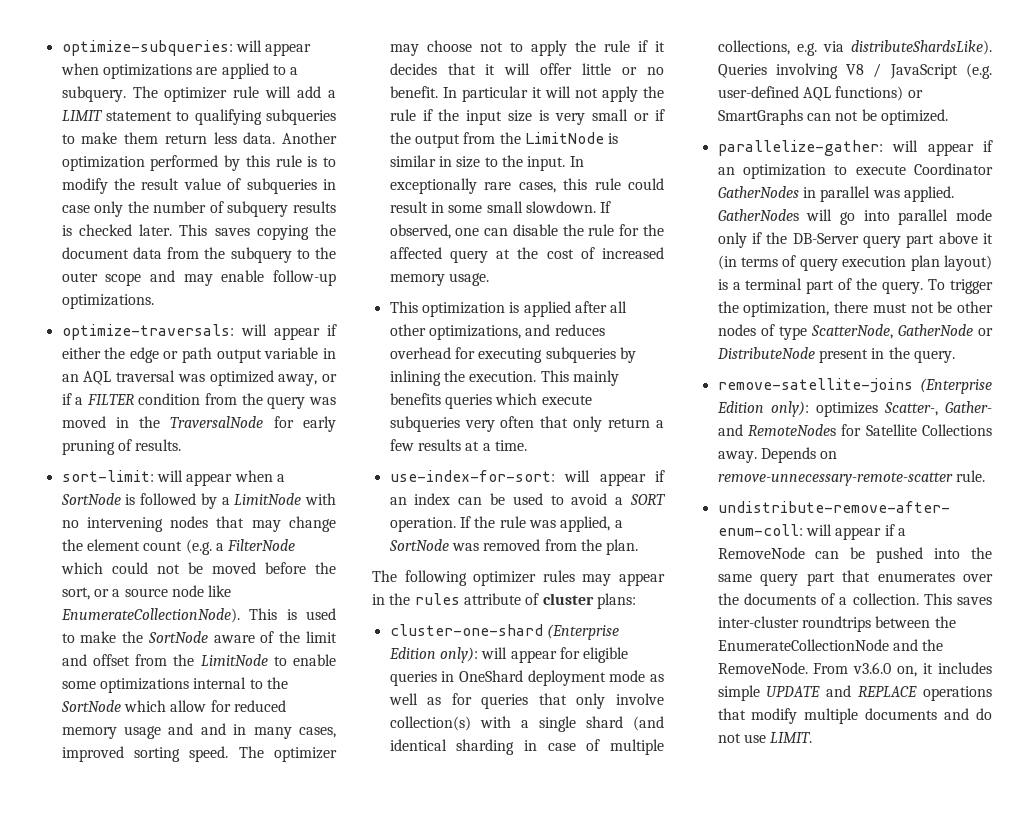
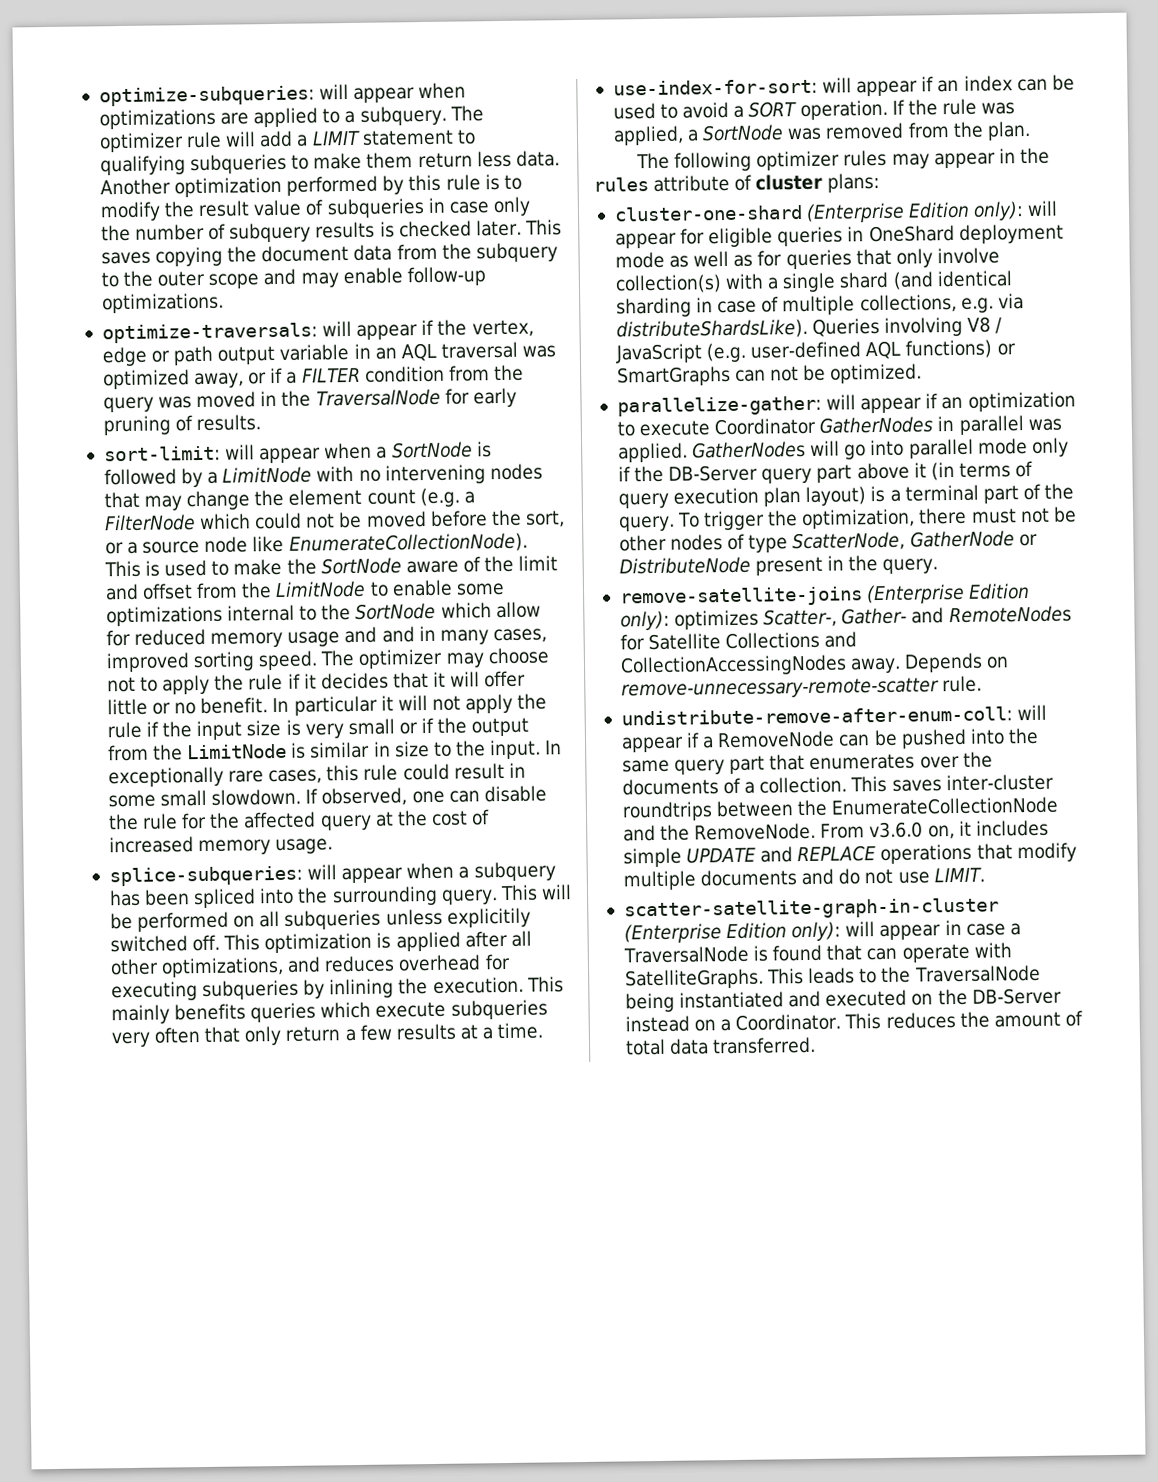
[61,347,126,359] either the -> [437,319,534,338] the vertex,
(489, 279) none -> [108,861,556,887] [108,884,572,909] [109,907,531,932] [109,934,221,953] splice-subqueries: will appear when a subquery has been spliced into the surrounding query. This will be performed on all subqueries unless explicitily switched off.
(992, 430) none -> [824,631,858,648] [619,654,847,677] and CollectionAccessingNodes
(813, 737) none -> [623,897,999,921] [623,919,1021,944] [622,942,1012,964] [624,964,1041,990] [624,987,1062,1013] [624,1010,1083,1033] [624,1036,817,1056] // scatter-satellite-graph-in-cluster (Enterprise Edition only): will appear in case a TraversalNode is found that can operate with SatelliteGraphs. This leads to the TraversalNode being instantiated and executed on the DB-Server instead on a Coordinator. This reduces the amount of total data transferred.

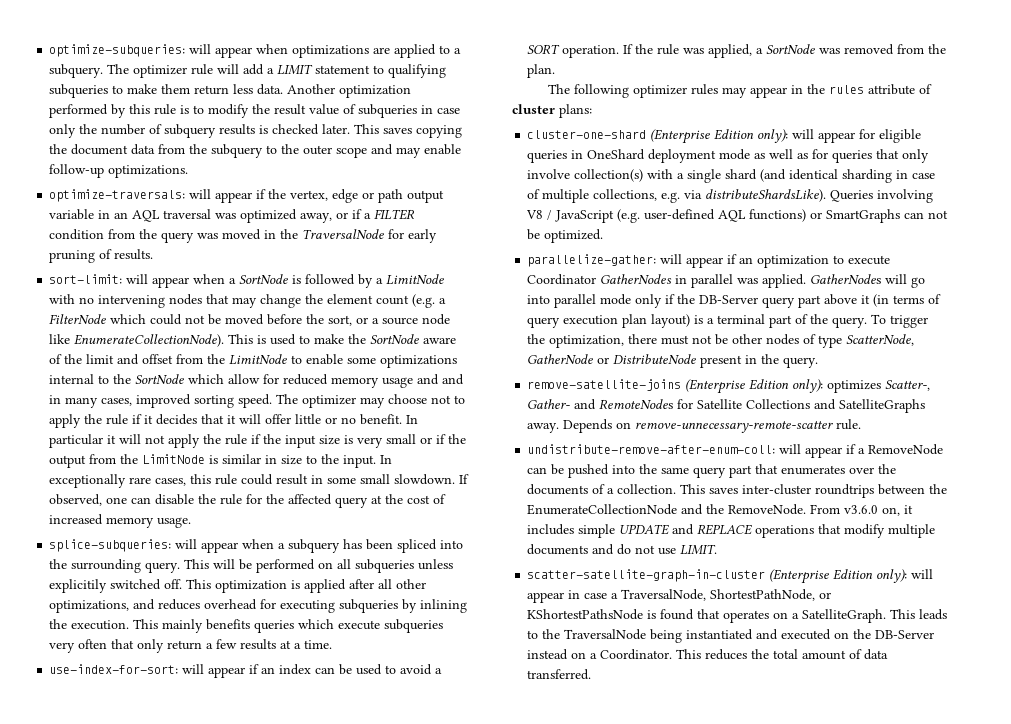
[619,654,847,677] CollectionAccessingNodes -> [839,399,926,413] SatelliteGraphs
[622,942,1012,964] [624,968,764,990] TraversalNode is found that can operate with SatelliteGraphs. -> [621,589,832,601] [527,609,887,623] TraversalNode, ShortestPathNode, or KShortestPathsNode is found that operates on a SatelliteGraph.
(990, 1019) none -> [773,649,799,659] total
[624,1038,666,1056] total -> (863, 654) none

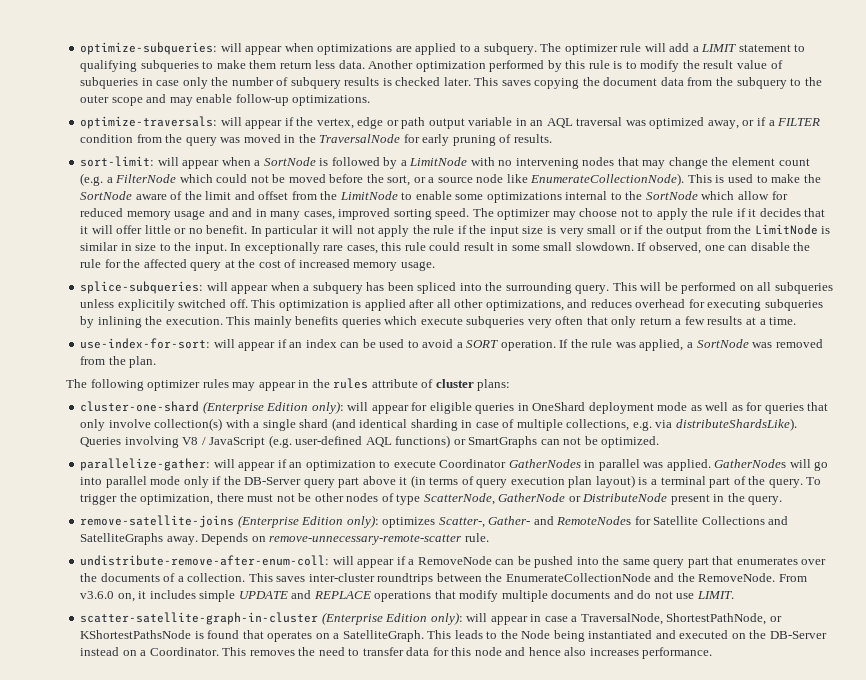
[564,629,647,640] TraversalNode -> [521,630,551,639] Node
[705,649,889,660] [527,669,592,680] reduces the total amount of data transferred. -> [249,647,713,659] removes the need to transfer data for this node and hence also increases performance.

